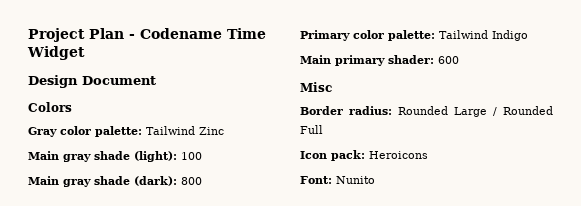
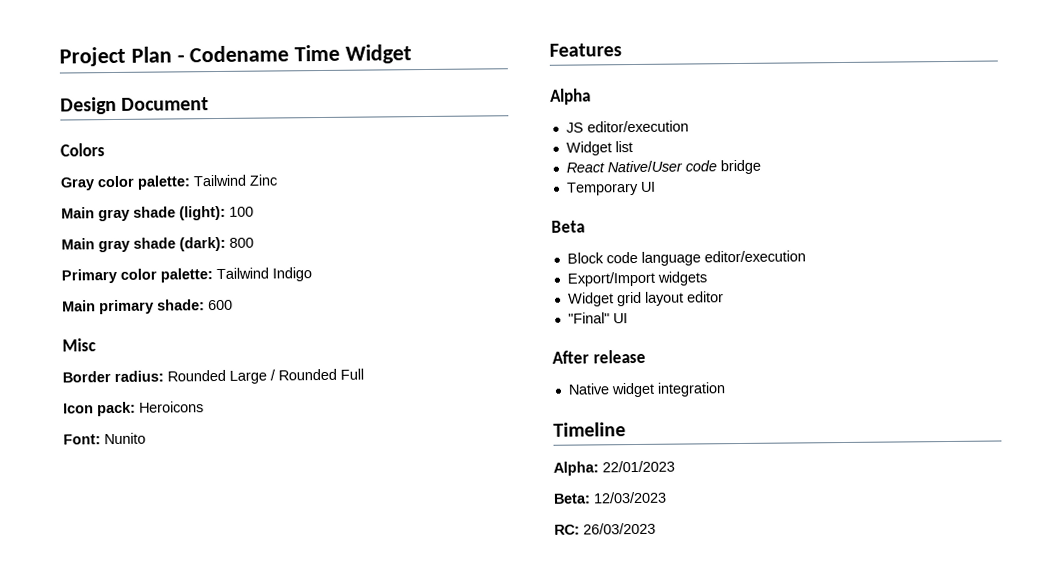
[388,55,434,64] shader: -> [157,299,205,311] shade:
(375, 180) none -> [549,43,622,57] [550,88,591,105] [565,120,689,133] [565,141,633,156] [565,159,761,175] [565,181,656,196] [551,220,585,233] [566,250,806,266] [566,271,707,287] [567,291,724,307] [567,312,628,324] [552,349,646,364] [567,382,726,398] [553,422,626,437] [553,460,675,476] [553,491,667,504] [554,522,656,535] // Features // Alpha // JS editor/execution // Widget list // React Native/User code bridge // Temporary UI // Beta // Block code language editor/execution // Export/Import widgets // Widget grid layout editor // "Final" UI // After release // Native widget integration // Timeline // Alpha: 22/01/2023 // Beta: 12/03/2023 // RC: 26/03/2023

